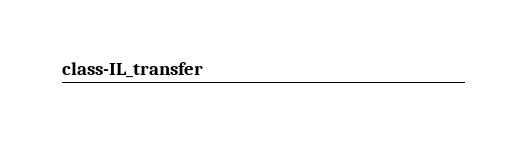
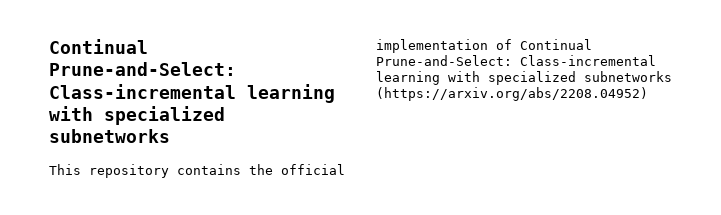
[62,62,203,78] class-IL_transfer -> [49,39,148,54] [49,62,236,76] [49,84,335,103] [49,106,225,125] [49,129,170,143] [49,164,345,178] [376,39,592,53] [376,55,656,66] [376,71,672,85] [376,87,648,101] Continual Prune-and-Select: Class-incremental learning with specialized subnetworks // This repository contains the official implementation of Continual Prune-and-Select: Class-incremental learning with specialized subnetworks (https://arxiv.org/abs/2208.04952)

